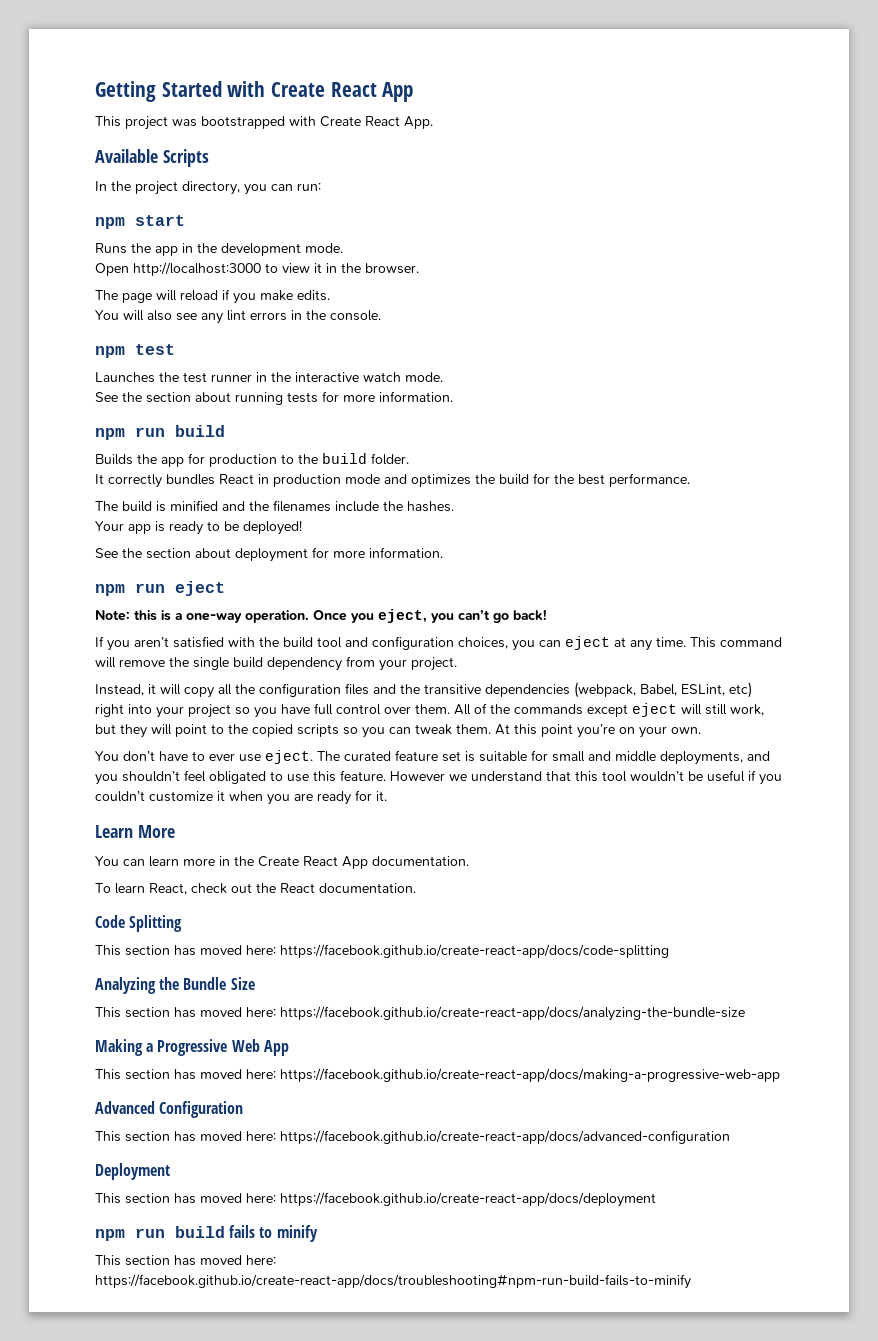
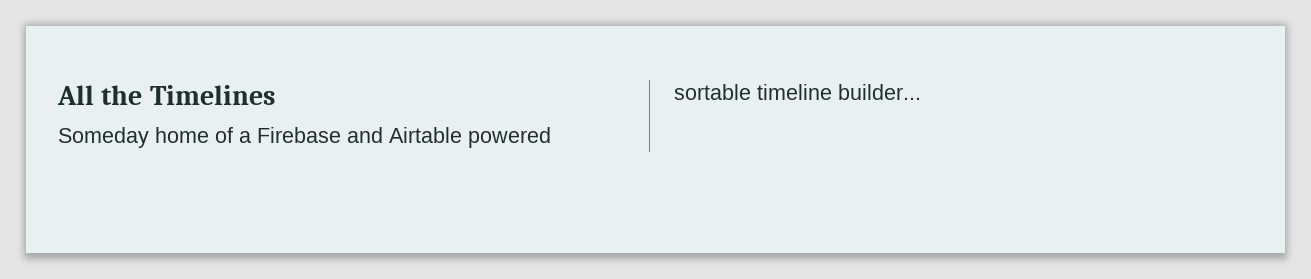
[95,81,414,102] [95,116,433,130] [95,149,209,167] [95,181,321,195] [95,215,185,229] [95,243,343,256] [95,262,419,276] [95,289,330,304] [95,310,381,324] [95,344,175,358] [95,372,443,383] [95,391,453,405] [95,425,225,440] [95,453,409,467] [95,473,690,488] [95,500,454,512] [95,520,302,535] [95,547,443,562] [95,581,225,596] [95,609,547,623] [95,636,782,651] [95,656,457,671] [95,682,752,698] [95,703,764,718] [95,724,701,738] [95,750,770,765] [95,770,782,785] [95,790,387,805] [95,825,175,838] [95,856,469,869] [95,883,416,895] [95,915,183,932] [95,944,669,958] [95,977,255,994] [95,1006,745,1021] [95,1039,289,1056] [95,1068,780,1082] [95,1101,244,1118] [95,1130,730,1144] [95,1163,170,1180] [95,1192,656,1207] [95,1225,318,1242] [95,1255,276,1266] [95,1274,691,1289] Getting Started with Create React App // This project was bootstrapped with Create React App. // Available Scripts // In the project directory, you can run: // npm start // Runs the app in the development mode. // Open http://localhost:3000 to view it in the browser. // The page will reload if you make edits. // You will also see any lint errors in the console. // npm test // Launches the test runner in the interactive watch mode. // See the section about running tests for more information. // npm run build // Builds the app for production to the build folder. // It correctly bundles React in production mode and optimizes the build for the best performance. // The build is minified and the filenames include the hashes. // Your app is ready to be deployed! // See the section about deployment for more information. // npm run eject // Note: this is a one-way operation. Once you eject, you can’t go back! // If you aren’t satisfied with the build tool and configuration choices, you can eject at any time. This command will remove the single build dependency from your project. // Instead, it will copy all the configuration files and the transitive dependencies (webpack, Babel, ESLint, etc) right into your project so you have full control over them. All of the commands except eject will still work, but they will point to the copied scripts so you can tweak them. At this point you’re on your own. // You don’t have to ever use eject. The curated feature set is suitable for small and middle deployments, and you shouldn’t feel obligated to use this feature. However we understand that this tool wouldn’t be useful if you couldn’t customize it when you are ready for it. // Learn More // You can learn more in the Create React App documentation. // To learn React, check out the React documentation. // Code Splitting // This section has moved here: https://facebook.github.io/create-react-app/docs/code-splitting // Analyzing the Bundle Size // This section has moved here: https://facebook.github.io/create-react-app/docs/analyzing-the-bundle-size // Making a Progressive Web App // This section has moved here: https://facebook.github.io/create-react-app/docs/making-a-progressive-web-app // Advanced Configuration // This section has moved here: https://facebook.github.io/create-react-app/docs/advanced-configuration // Deployment // This section has moved here: https://facebook.github.io/create-react-app/docs/deployment // npm run build fails to minify // This section has moved here: https://facebook.github.io/create-react-app/docs/troubleshooting#npm-run-build-fails-to-minify -> [57,85,275,105] [58,127,551,148] [674,84,921,100] All the Timelines // Someday home of a Firebase and Airtable powered sortable timeline builder...

